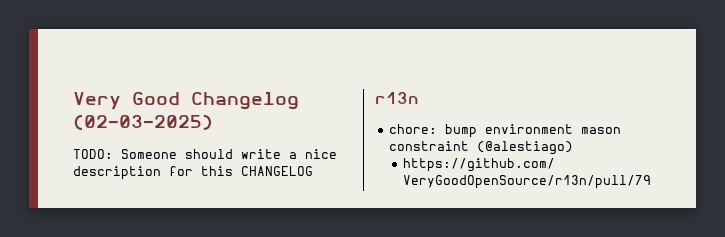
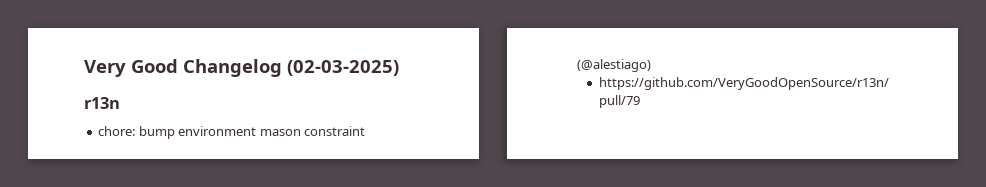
[73,149,337,159] [73,166,313,180] // TODO: Someone should write a nice description for this CHANGELOG -> (399, 68) none

